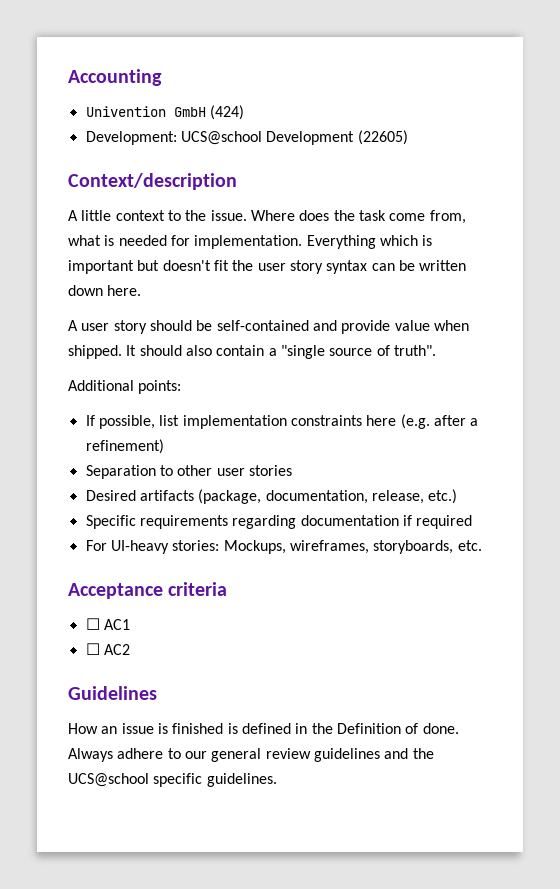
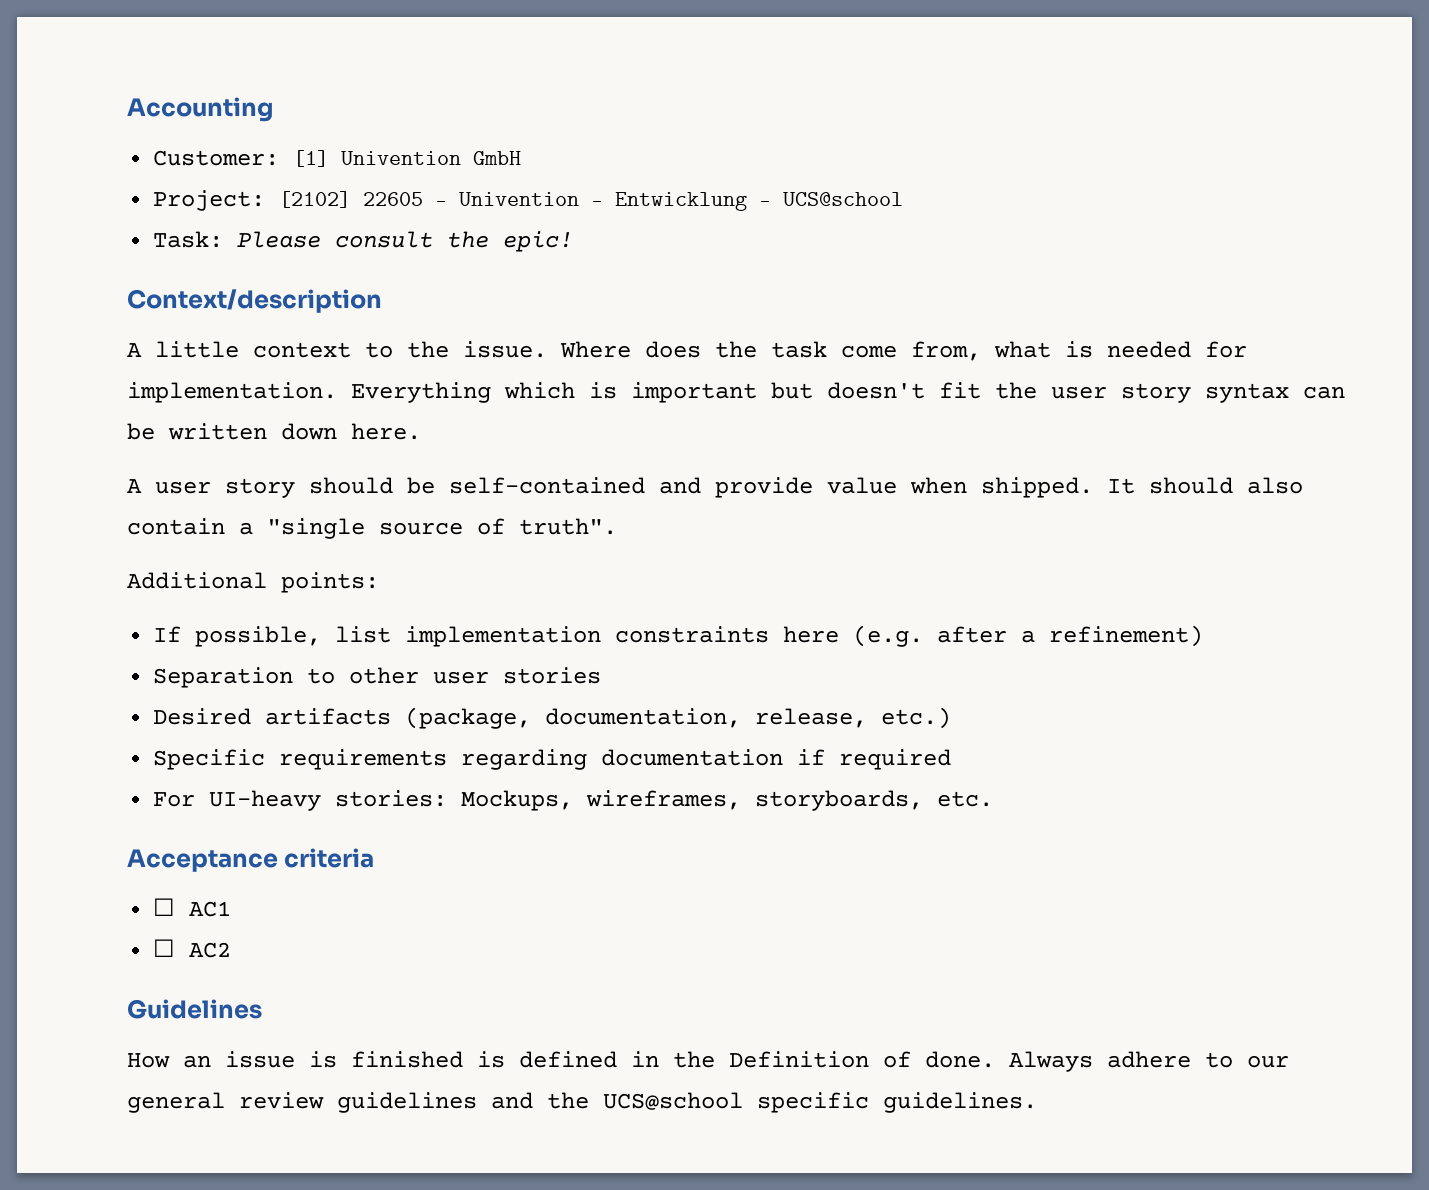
(162, 77) none -> [153,150,330,167] Customer: [1]
[209,105,244,120] [85,130,408,145] (424) // Development: UCS@school Development (22605) -> [153,190,904,211] [153,231,574,252] // Project: [2102] 22605 - Univention - Entwicklung - UCS@school // Task: Please consult the epic!

